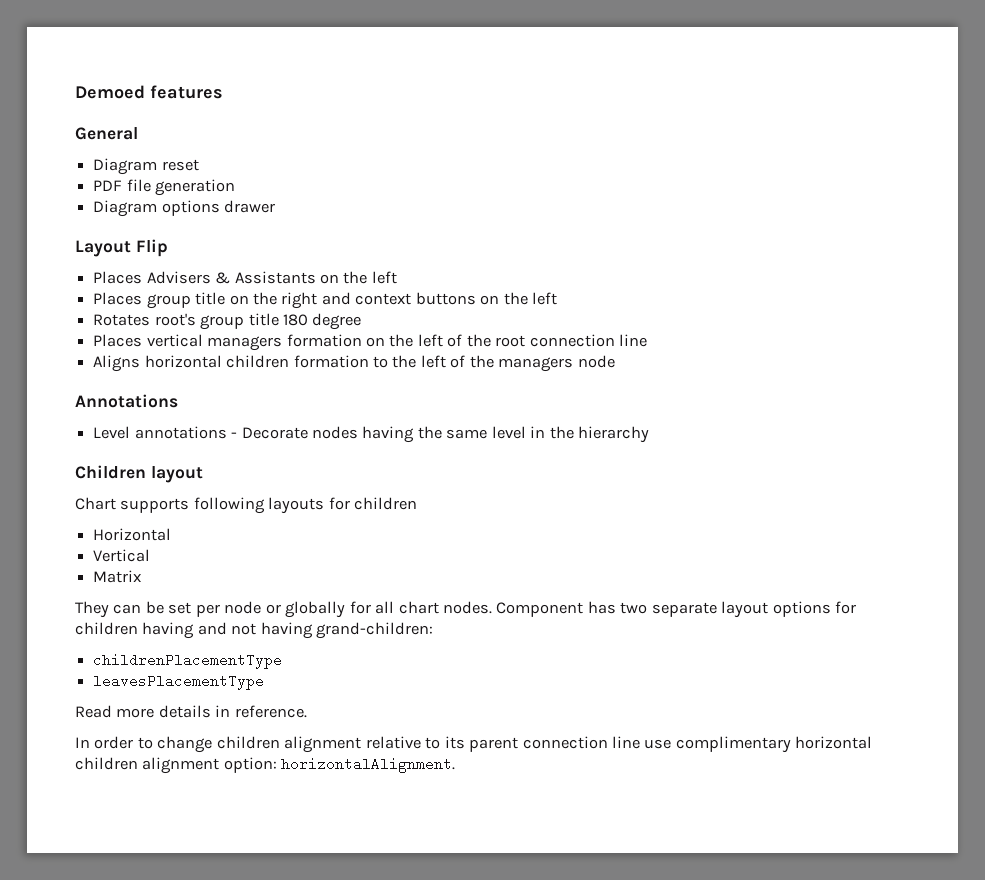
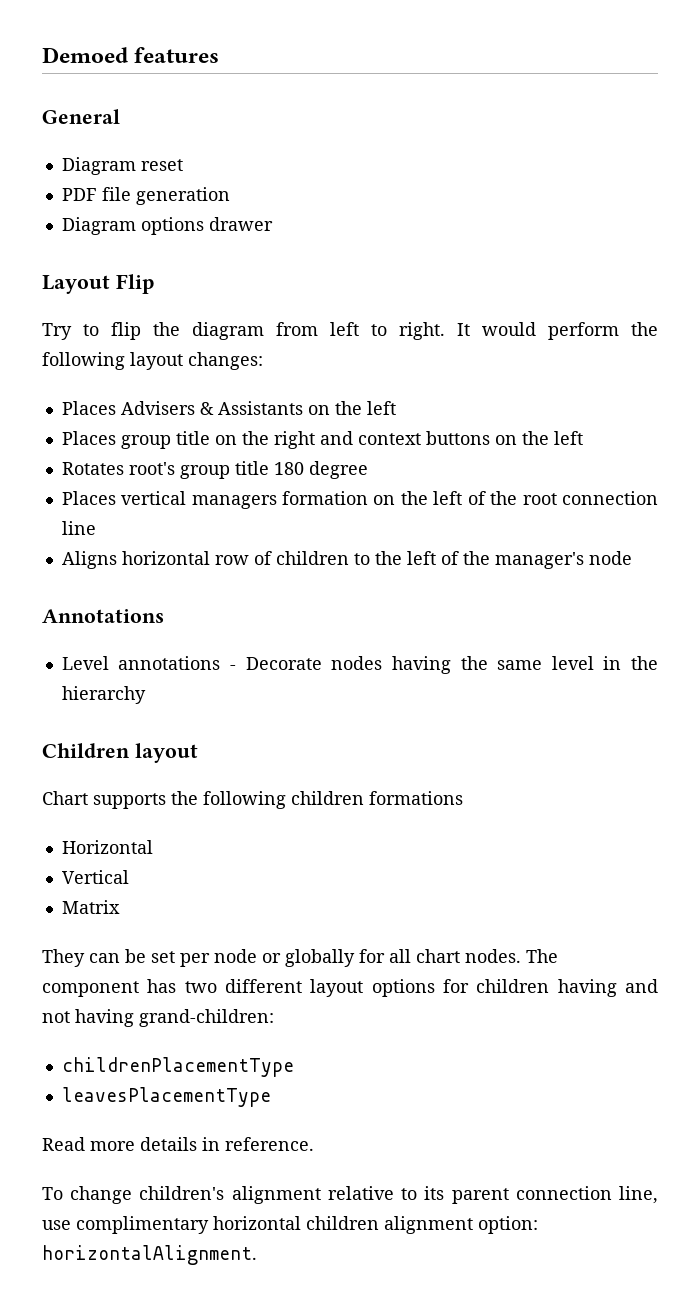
(168, 248) none -> [42,322,658,340] [42,352,263,370] // Try to flip the diagram from left to right. It would perform the following layout changes:
[226,355,369,368] children formation -> [214,551,349,565] row of children
[498,357,574,372] managers -> [494,552,584,569] manager's
[193,497,418,514] following layouts for children -> [171,791,463,809] the following children formations
[496,602,584,617] Component -> [526,949,558,963] [42,981,139,997] The component
[651,602,717,617] separate -> [225,979,302,993] different
[75,736,280,753] In order to change children -> [42,1186,225,1204] To change children's
[612,736,641,749] line -> [619,1186,658,1204] line,

